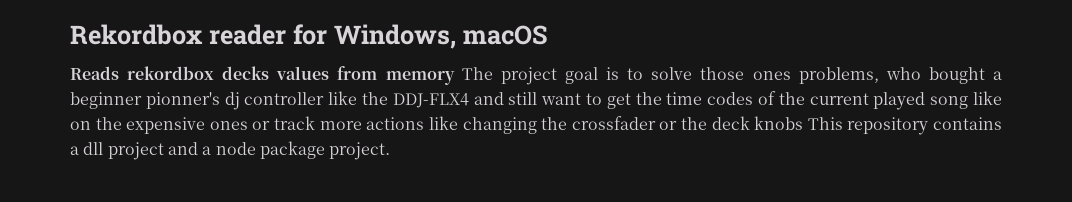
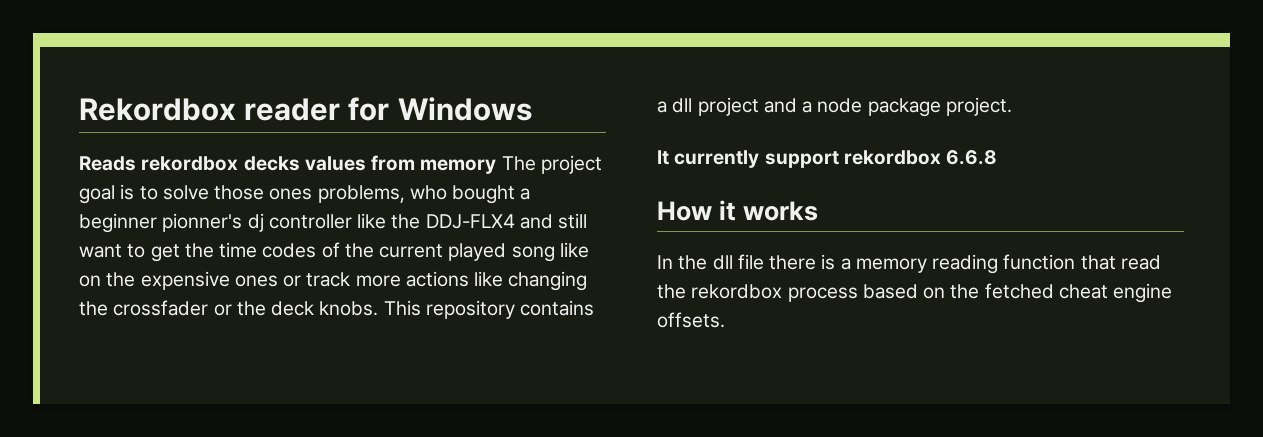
[333,24,548,49] Windows, macOS -> [397,97,532,121] Windows
[754,116,804,130] knobs -> [319,301,379,316] knobs.
(391, 151) none -> [657,150,998,168] [657,200,819,221] [657,254,1161,274] [657,283,1173,303] [657,312,725,328] // It currently support rekordbox 6.6.8 // How it works // In the dll file there is a memory reading function that read the rekordbox process based on the fetched cheat engine offsets.

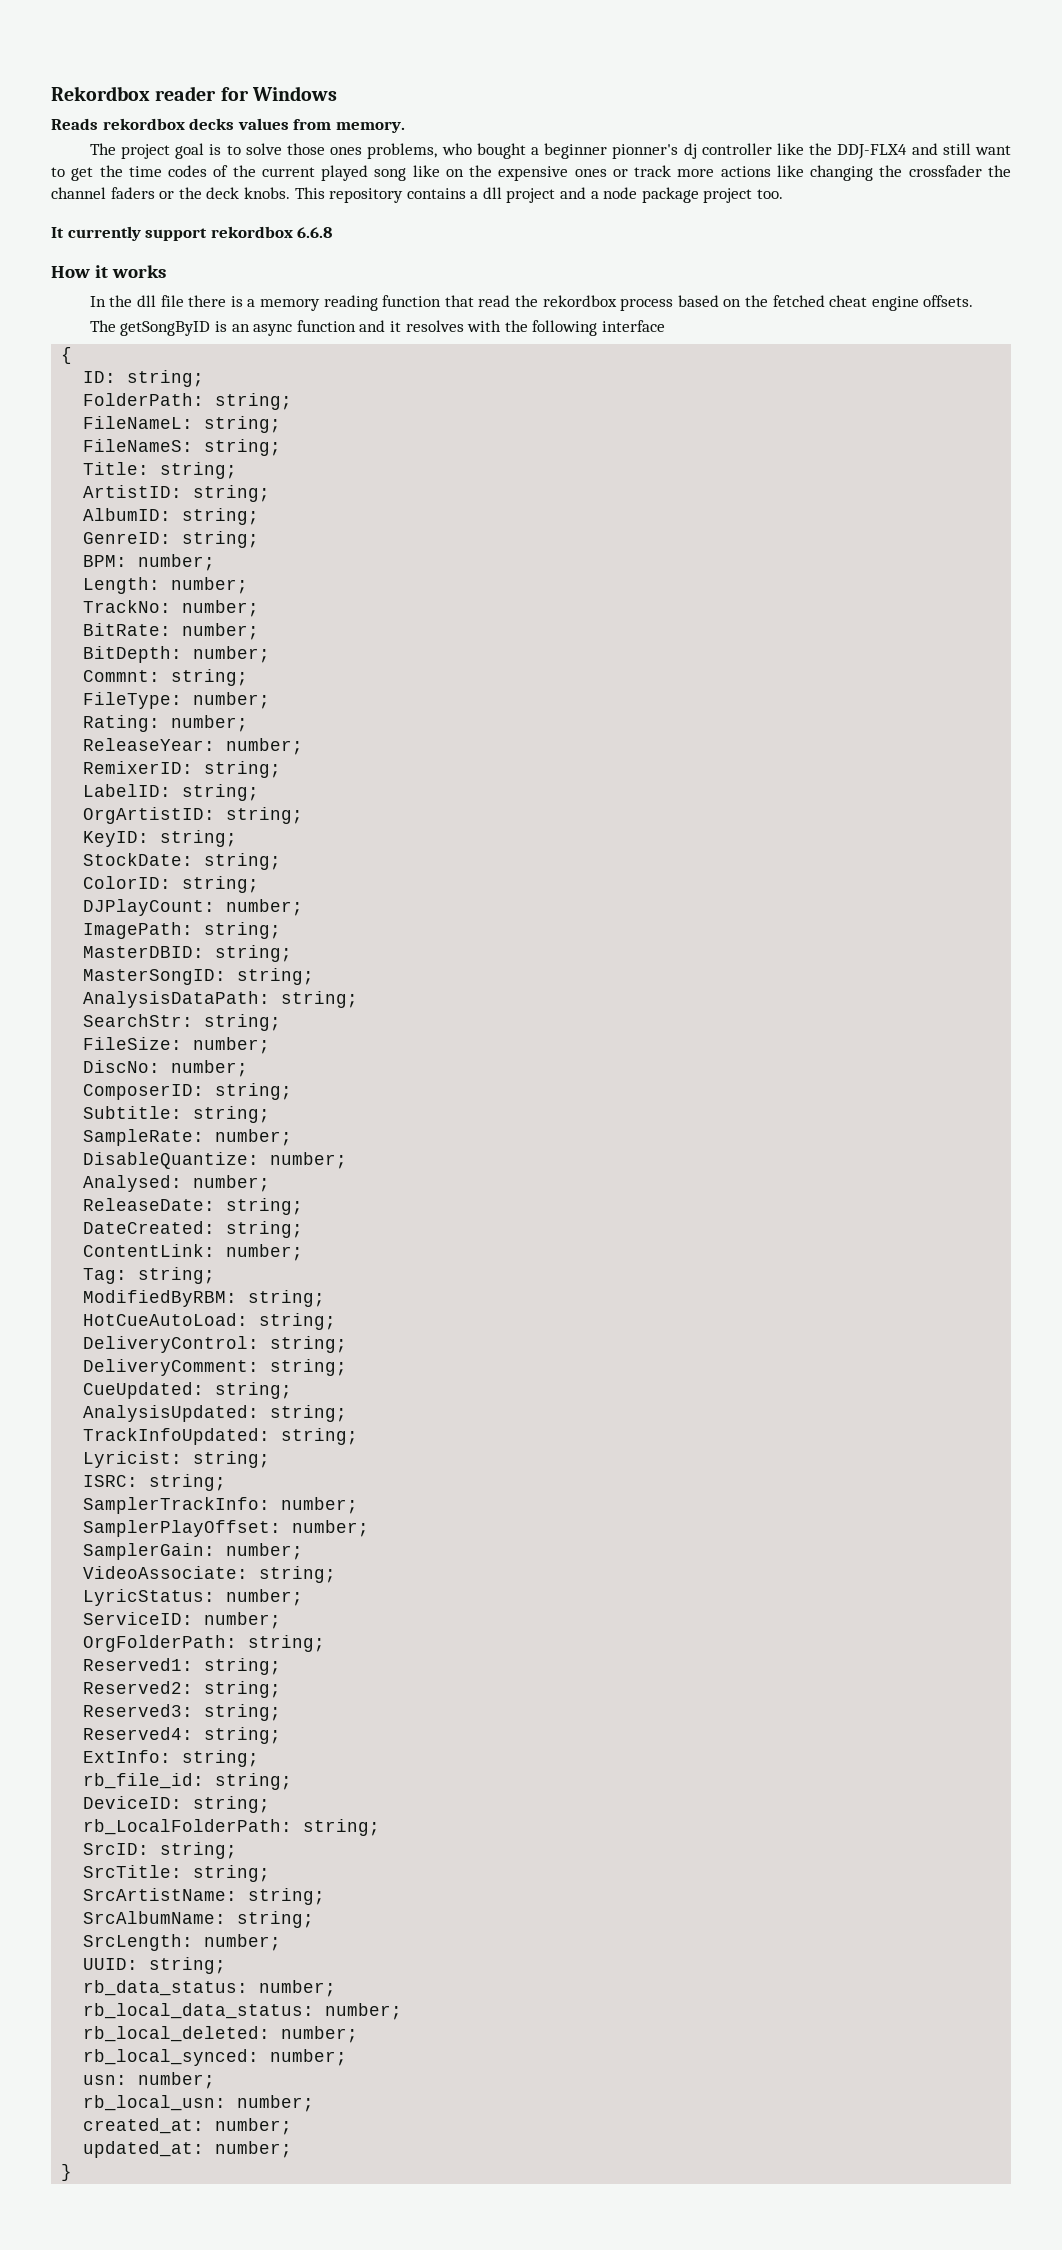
[420,159,497,174] memory -> [335,121,405,133] memory. //
(209, 308) none -> [987,165,1011,177] [51,187,155,199] the channel faders
[945,97,1012,116] project. -> [703,188,784,203] project too.
(725, 320) none -> [89,320,665,336] [61,347,73,364] [83,370,205,387] [83,393,293,410] [83,416,282,433] [83,439,282,456] [83,462,238,479] [83,485,271,502] [83,508,260,525] [83,531,260,548] [83,554,216,571] [83,577,249,594] [83,600,260,617] [83,623,260,640] [83,646,271,663] [83,669,249,686] [83,692,271,709] [83,715,249,732] [83,738,304,755] [83,761,282,778] [83,784,260,801] [83,807,304,824] [83,830,238,847] [83,853,282,870] [83,876,260,893] [83,899,304,916] [83,922,282,939] [83,945,293,962] [83,968,315,985] [83,991,359,1008] [83,1014,282,1031] [83,1037,271,1054] [83,1060,249,1077] [83,1083,293,1100] [83,1106,271,1123] [83,1129,293,1146] [83,1152,348,1169] [83,1175,271,1192] [83,1198,304,1215] [83,1221,304,1238] [83,1244,304,1261] [83,1267,216,1284] [83,1290,326,1307] [83,1313,337,1330] [83,1336,348,1353] [83,1359,348,1376] [83,1382,293,1399] [83,1405,348,1422] [83,1428,359,1445] [83,1451,271,1468] [83,1474,227,1491] [83,1497,359,1514] [83,1520,370,1537] [83,1543,304,1560] [83,1566,337,1583] [83,1589,304,1606] [83,1612,282,1629] [83,1635,326,1652] [83,1658,282,1675] [83,1681,282,1698] [83,1704,282,1721] [83,1727,282,1744] [83,1750,260,1767] [83,1773,293,1790] [83,1796,271,1813] [83,1819,381,1836] [83,1842,238,1859] [83,1865,271,1882] [83,1888,326,1905] [83,1911,315,1928] [83,1934,282,1951] [83,1957,227,1974] [83,1980,337,1997] [83,2003,403,2020] [83,2026,359,2043] [83,2049,348,2066] [83,2072,216,2089] [83,2095,315,2112] [83,2118,293,2135] [83,2141,293,2158] [61,2164,73,2181] // The getSongByID is an async function and it resolves with the following interface // { // ID: string; // FolderPath: string; // FileNameL: string; // FileNameS: string; // Title: string; // ArtistID: string; // AlbumID: string; // GenreID: string; // BPM: number; // Length: number; // TrackNo: number; // BitRate: number; // BitDepth: number; // Commnt: string; // FileType: number; // Rating: number; // ReleaseYear: number; // RemixerID: string; // LabelID: string; // OrgArtistID: string; // KeyID: string; // StockDate: string; // ColorID: string; // DJPlayCount: number; // ImagePath: string; // MasterDBID: string; // MasterSongID: string; // AnalysisDataPath: string; // SearchStr: string; // FileSize: number; // DiscNo: number; // ComposerID: string; // Subtitle: string; // SampleRate: number; // DisableQuantize: number; // Analysed: number; // ReleaseDate: string; // DateCreated: string; // ContentLink: number; // Tag: string; // ModifiedByRBM: string; // HotCueAutoLoad: string; // DeliveryControl: string; // DeliveryComment: string; // CueUpdated: string; // AnalysisUpdated: string; // TrackInfoUpdated: string; // Lyricist: string; // ISRC: string; // SamplerTrackInfo: number; // SamplerPlayOffset: number; // SamplerGain: number; // VideoAssociate: string; // LyricStatus: number; // ServiceID: number; // OrgFolderPath: string; // Reserved1: string; // Reserved2: string; // Reserved3: string; // Reserved4: string; // ExtInfo: string; // rb_file_id: string; // DeviceID: string; // rb_LocalFolderPath: string; // SrcID: string; // SrcTitle: string; // SrcArtistName: string; // SrcAlbumName: string; // SrcLength: number; // UUID: string; // rb_data_status: number; // rb_local_data_status: number; // rb_local_deleted: number; // rb_local_synced: number; // usn: number; // rb_local_usn: number; // created_at: number; // updated_at: number; // }

